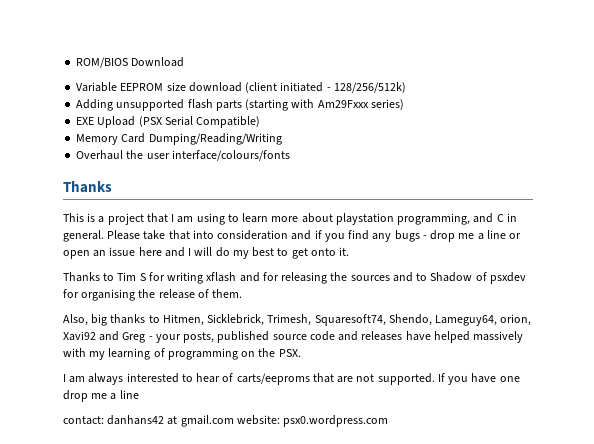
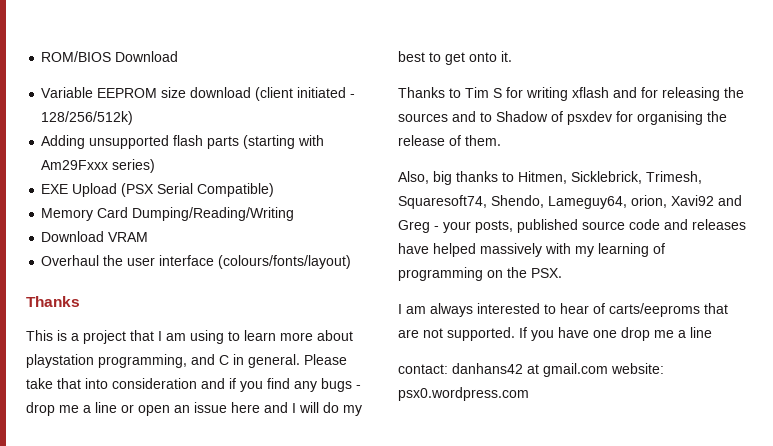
(282, 139) none -> [41,231,149,242] // Download VRAM
[171,150,290,161] interface/colours/fonts -> [159,255,352,269] interface (colours/fonts/layout)

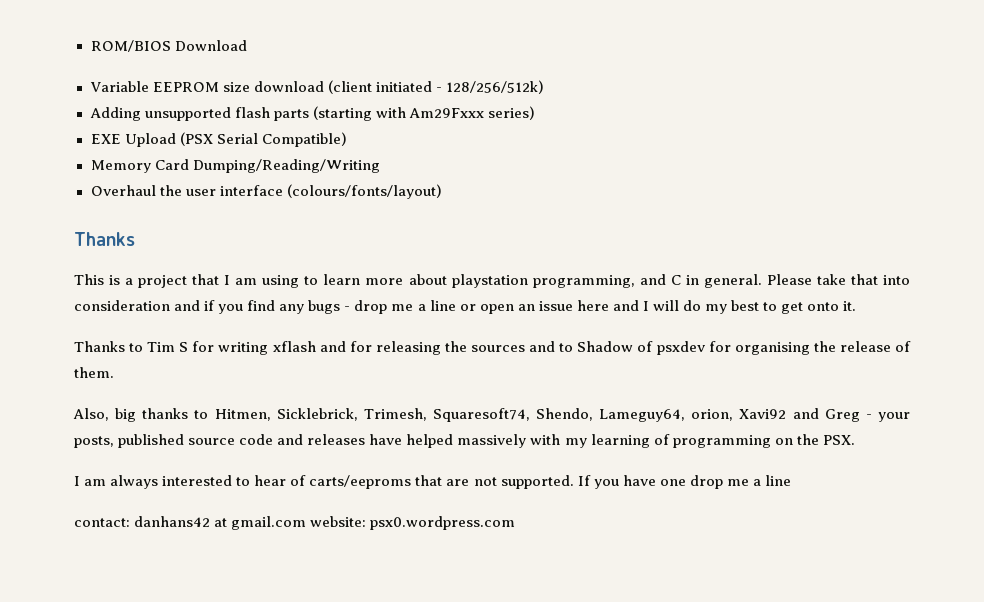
[41,231,149,242] // Download VRAM -> (380, 166) none

